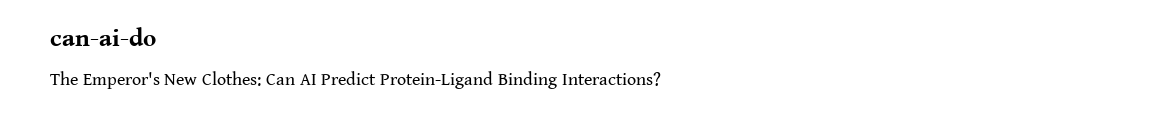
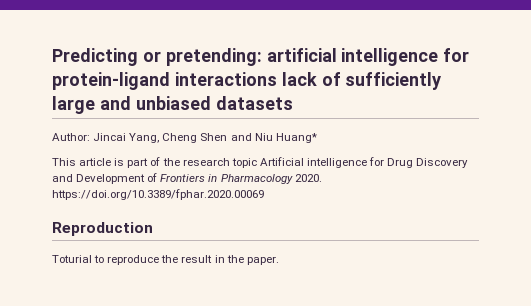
[50,27,156,46] [50,71,661,89] can-ai-do // The Emperor's New Clothes: Can AI Predict Protein-Ligand Binding Interactions? -> [52,48,470,66] [52,72,442,90] [52,96,293,114] [52,133,317,143] [52,157,469,168] [52,173,322,184] [52,189,264,200] [52,222,153,236] [52,255,279,265] Predicting or pretending: artificial intelligence for protein-ligand interactions lack of sufficiently large and unbiased datasets // Author: Jincai Yang, Cheng Shen and Niu Huang* // This article is part of the research topic Artificial intelligence for Drug Discovery and Development of Frontiers in Pharmacology 2020. https://doi.org/10.3389/fphar.2020.00069 // Reproduction // Toturial to reproduce the result in the paper.

